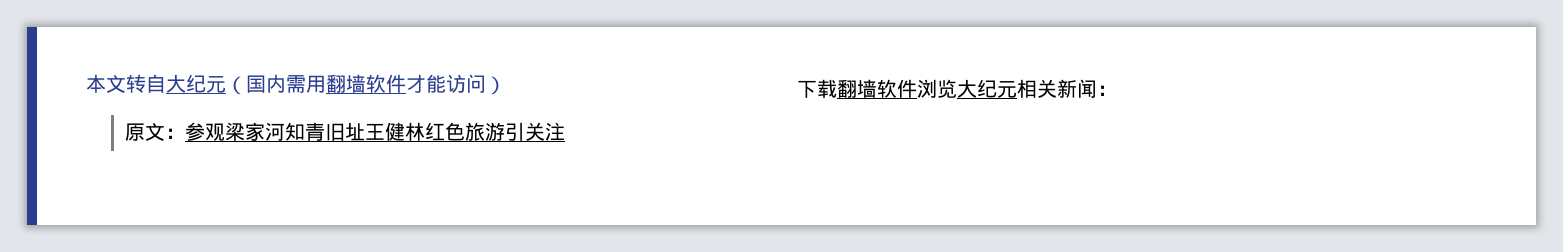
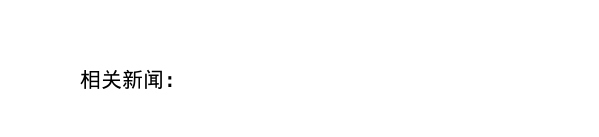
[86,74,506,95] [124,122,565,141] [797,79,1017,98] 本文转自大纪元（国内需用翻墙软件才能访问） // 原文：参观梁家河知青旧址王健林红色旅游引关注 // 下载翻墙软件浏览大纪元 -> (80, 79) none

